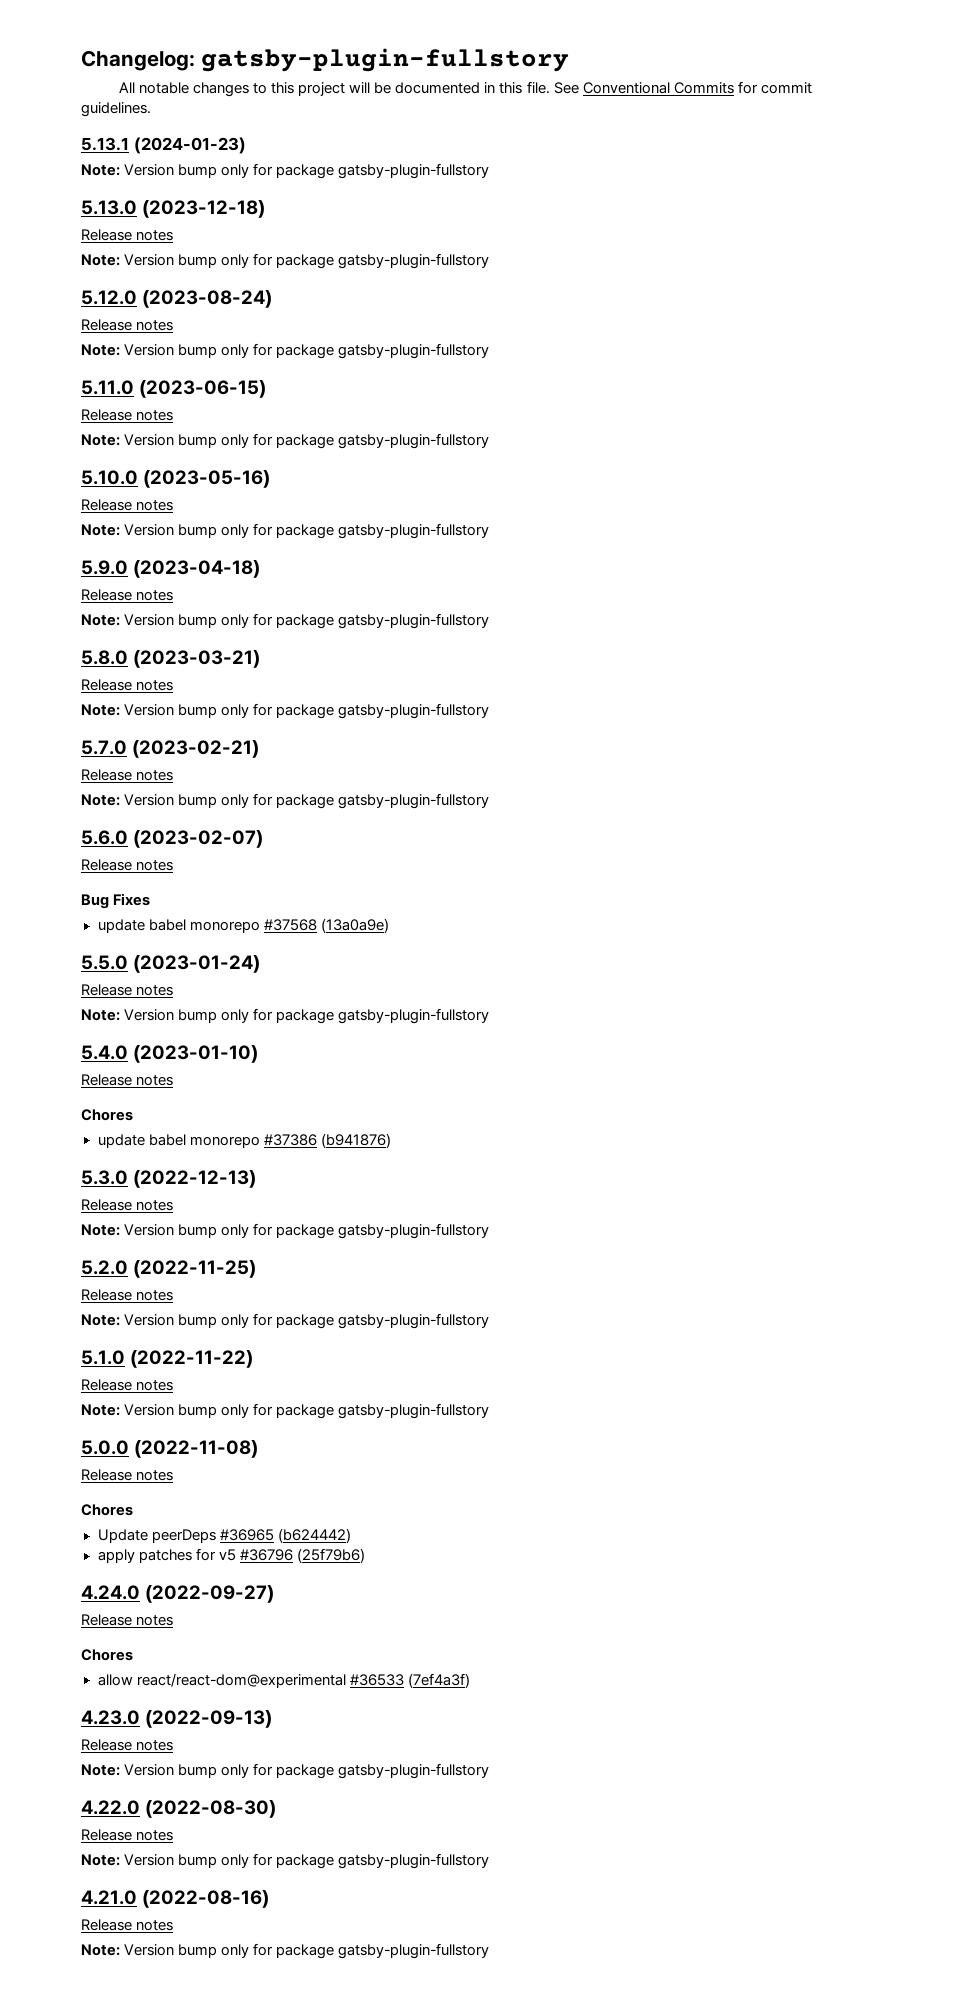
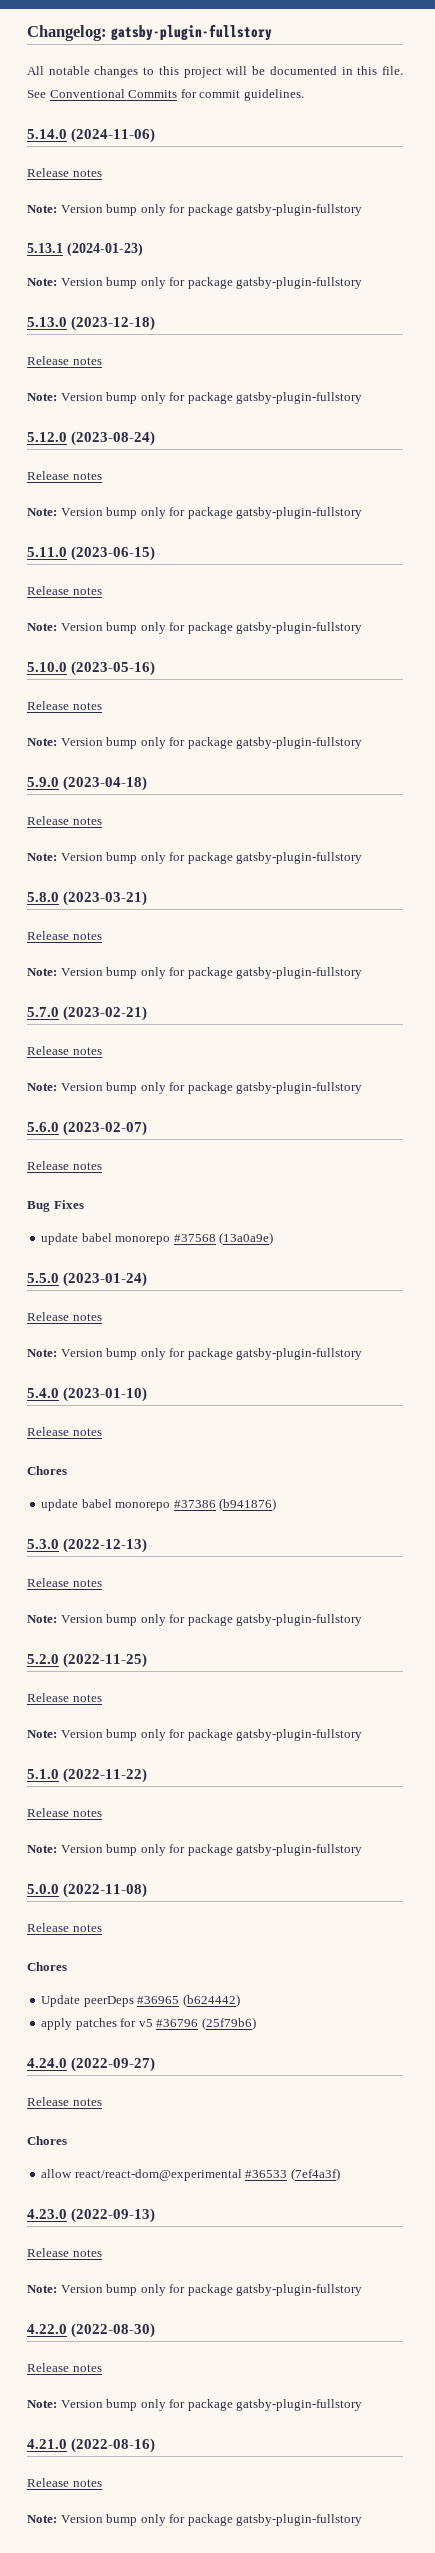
(151, 109) none -> [27,128,156,143] [27,168,102,177] [27,204,363,216] // 5.14.0 (2024-11-06) // Release notes // Note: Version bump only for package gatsby-plugin-fullstory

